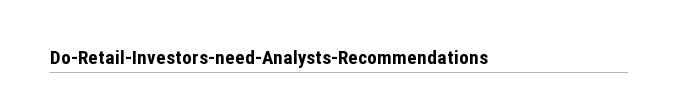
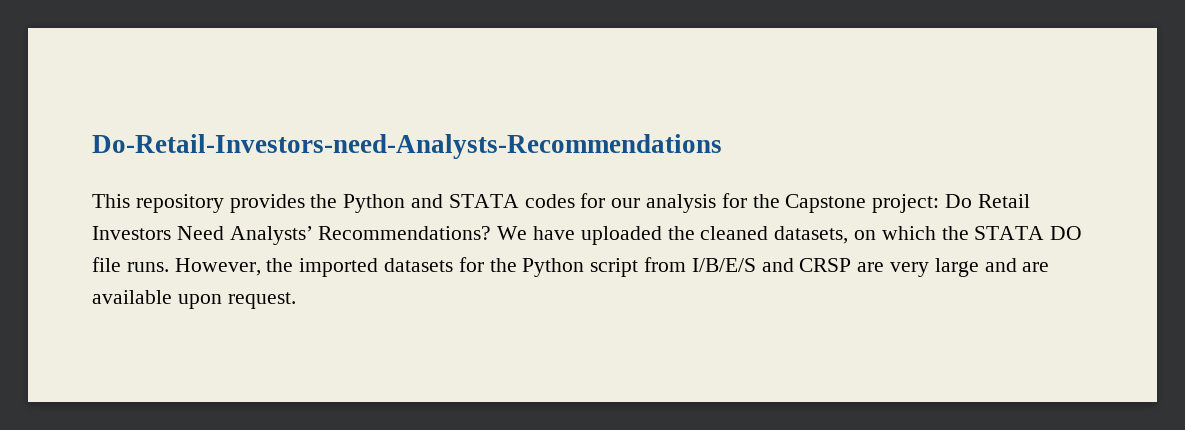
(488, 59) none -> [92,193,1030,213] [92,226,1083,245] [92,257,1050,277] [92,290,296,309] // This repository provides the Python and STATA codes for our analysis for the Capstone project: Do Retail Investors Need Analysts’ Recommendations? We have uploaded the cleaned datasets, on which the STATA DO file runs. However, the imported datasets for the Python script from I/B/E/S and CRSP are very large and are available upon request.

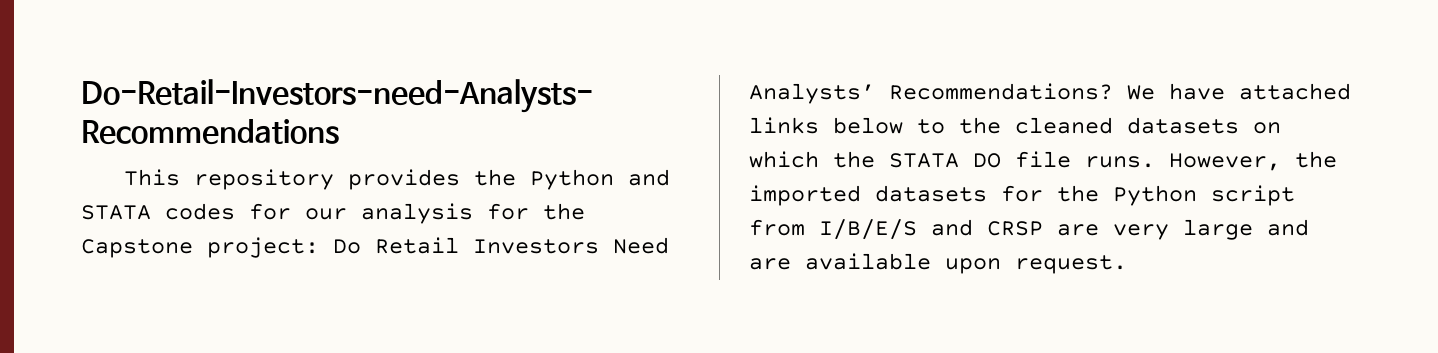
[580,226,662,245] uploaded -> [1239,83,1351,100] [749,117,945,134] attached links below to
[774,226,849,244] datasets, -> [1127,117,1239,134] datasets

